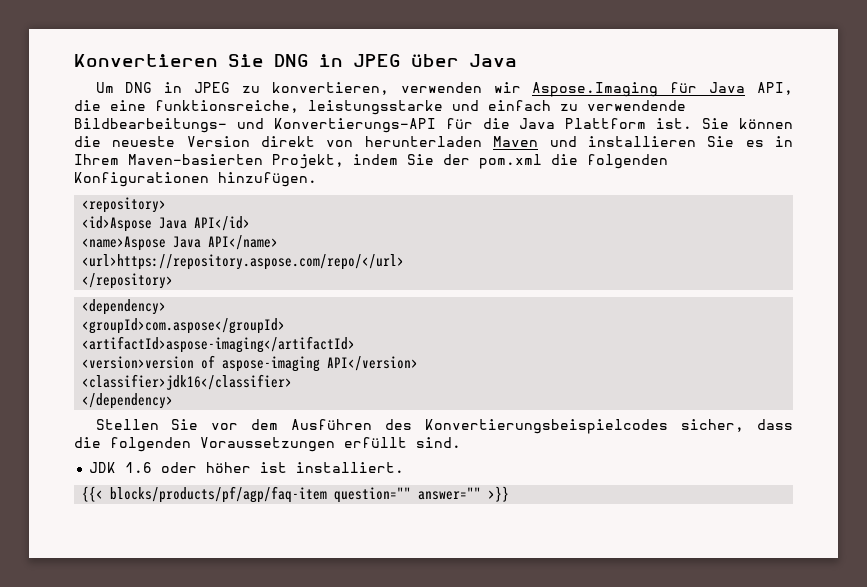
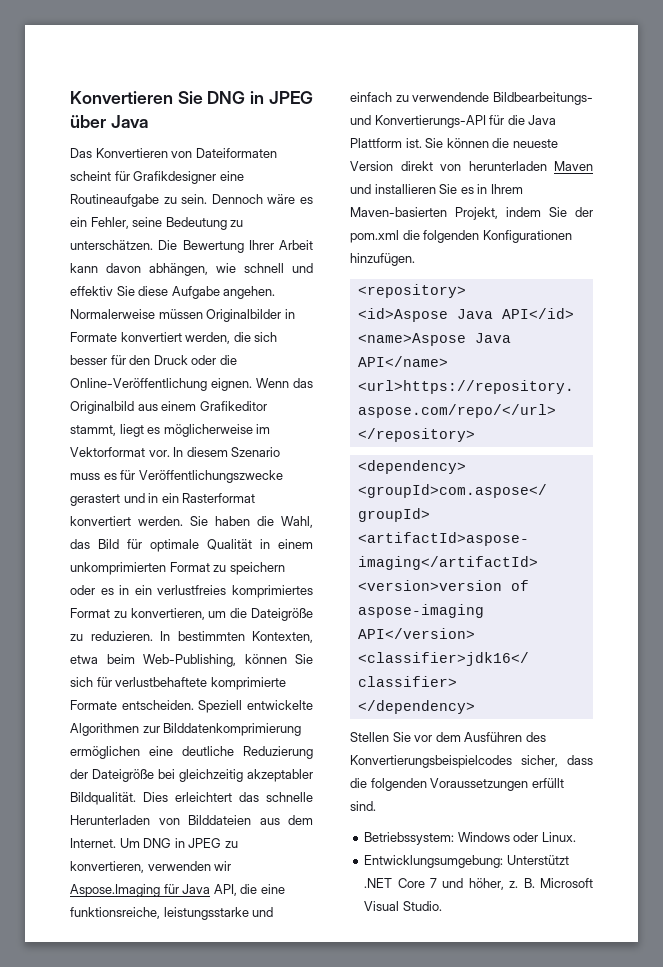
(517, 60) none -> [70,148,277,158] [70,171,244,184] [70,194,313,207] [70,217,244,230] [70,240,313,253] [70,263,313,276] [70,286,276,299] [70,309,295,322] [70,332,278,344] [70,355,237,365] [70,378,313,391] [70,401,267,414] [70,424,271,437] [70,447,281,457] [70,470,283,483] [70,493,256,506] [70,516,313,528] [70,539,313,552] [70,562,285,575] [70,585,313,598] [70,608,313,621] [70,631,313,643] [70,654,313,667] [70,677,286,690] [70,700,313,713] [70,723,302,736] [70,746,313,759] [70,769,313,782] [70,792,313,805] [70,815,313,825] [70,838,116,848] Das Konvertieren von Dateiformaten scheint für Grafikdesigner eine Routineaufgabe zu sein. Dennoch wäre es ein Fehler, seine Bedeutung zu unterschätzen. Die Bewertung Ihrer Arbeit kann davon abhängen, wie schnell und effektiv Sie diese Aufgabe angehen. Normalerweise müssen Originalbilder in Formate konvertiert werden, die sich besser für den Druck oder die Online-Veröffentlichung eignen. Wenn das Originalbild aus einem Grafikeditor stammt, liegt es möglicherweise im Vektorformat vor. In diesem Szenario muss es für Veröffentlichungszwecke gerastert und in ein Rasterformat konvertiert werden. Sie haben die Wahl, das Bild für optimale Qualität in einem unkomprimierten Format zu speichern oder es in ein verlustfreies komprimiertes Format zu konvertieren, um die Dateigröße zu reduzieren. In bestimmten Kontexten, etwa beim Web-Publishing, können Sie sich für verlustbehaftete komprimierte Formate entscheiden. Speziell entwickelte Algorithmen zur Bilddatenkomprimierung ermöglichen eine deutliche Reduzierung der Dateigröße bei gleichzeitig akzeptabler Bildqualität. Dies erleichtert das schnelle Herunterladen von Bilddateien aus dem Internet.
[89,462,405,473] [82,486,510,503] JDK 1.6 oder höher ist installiert. // {{< blocks/products/pf/agp/faq-item question="" answer="" >}} -> [364,832,576,845] [364,855,569,868] [364,878,593,890] [364,901,442,911] Betriebssystem: Windows oder Linux. // Entwicklungsumgebung: Unterstützt .NET Core 7 und höher, z. B. Microsoft Visual Studio.

